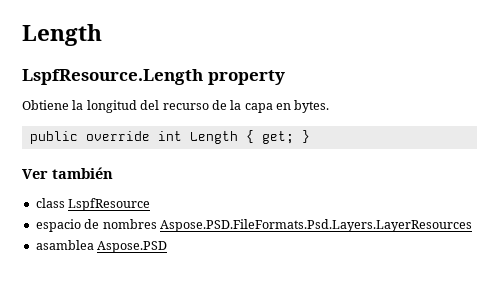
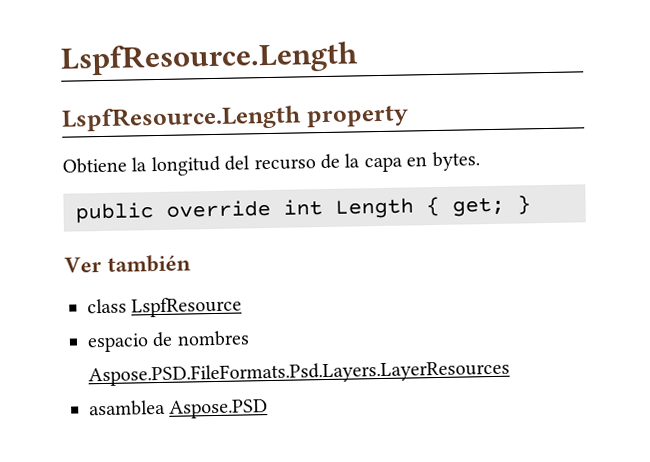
[22,24,102,46] Length -> [60,41,359,76] LspfResource.Length

